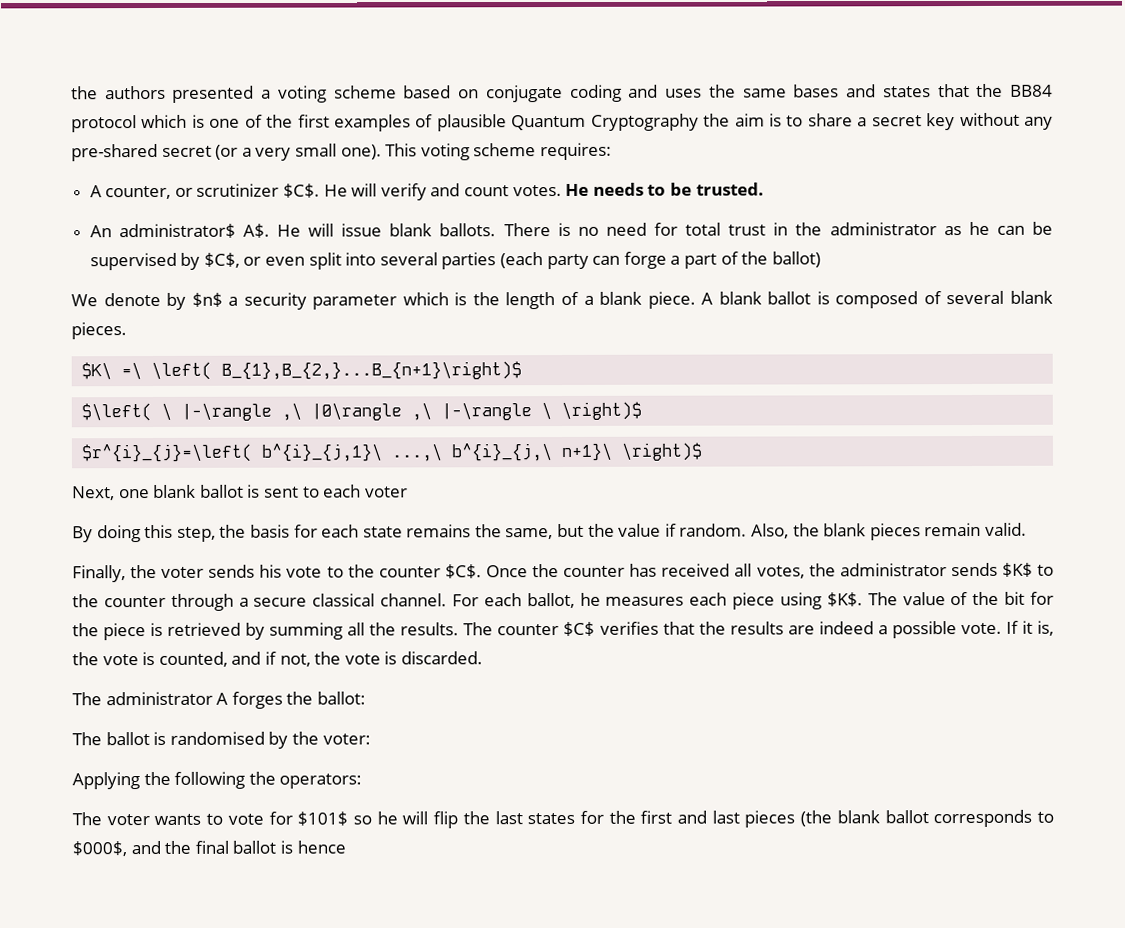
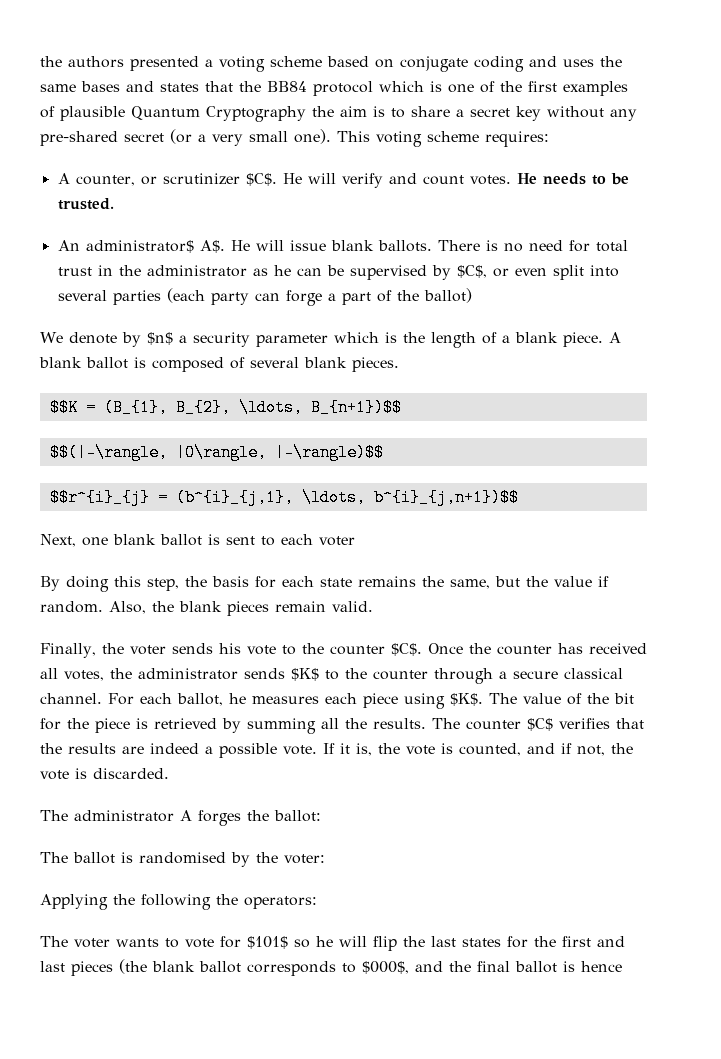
[81,361,523,381] [81,401,643,422] [81,442,703,463] $K\ =\ \left( B_{1},B_{2,}...B_{n+1}\right)$ // $\left( \ |-\rangle ,\ |0\rangle ,\ |-\rangle \ \right)$ // $r^{i}_{j}=\left( b^{i}_{j,1}\ ...,\ b^{i}_{j,\ n+1}\ \right)$ -> [49,399,402,416] [49,444,384,461] [49,489,519,506] $$K = (B_{1}, B_{2}, \ldots, B_{n+1})$$ // $$(|-\rangle, |0\rangle, |-\rangle)$$ // $$r^{i}_{j} = (b^{i}_{j,1}, \ldots, b^{i}_{j,n+1})$$

